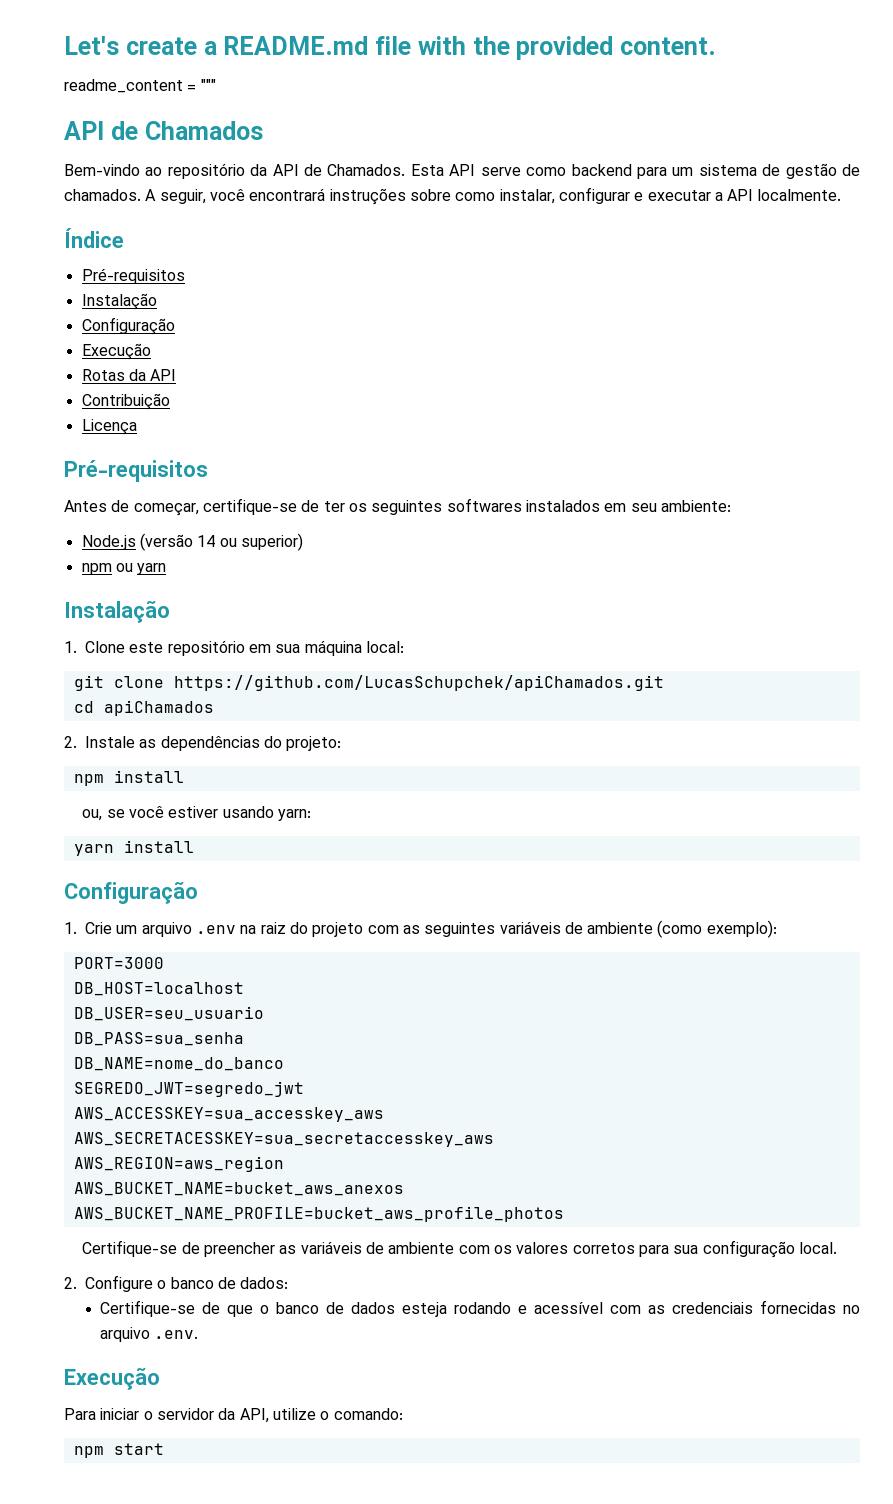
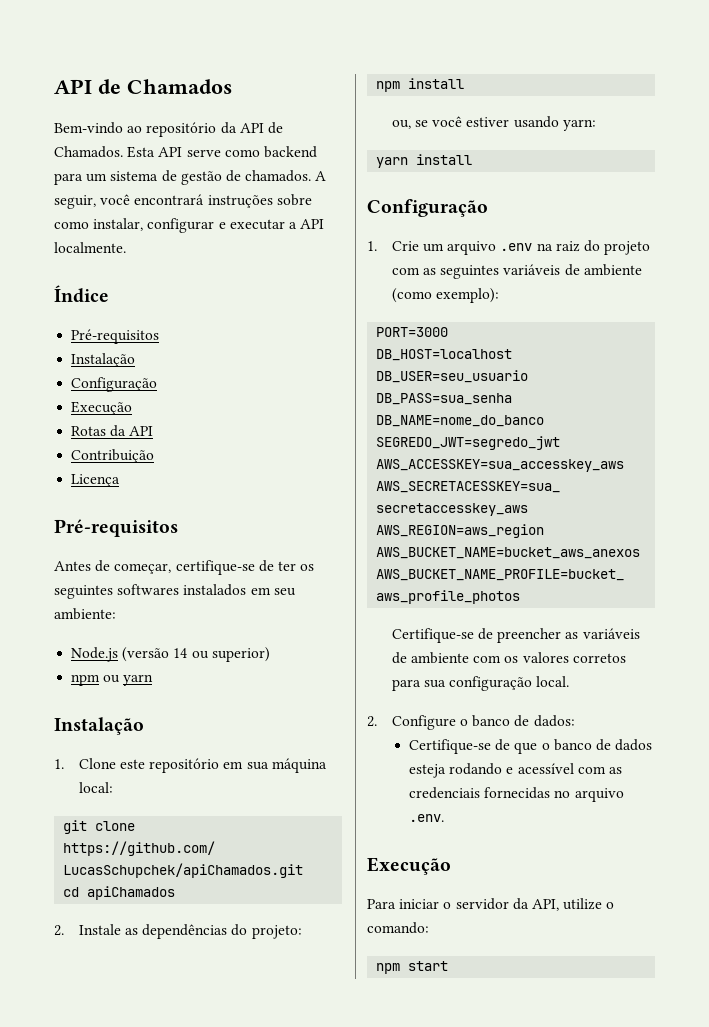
[64,36,716,60] [64,79,216,93] Let's create a README.md file with the provided content. // readme_content = """ // -> (54, 86) none

